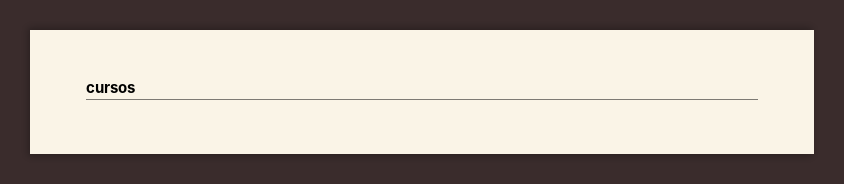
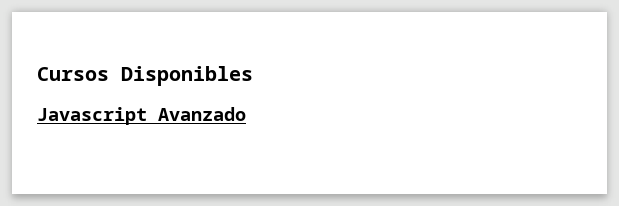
[86,84,135,93] cursos -> [37,66,253,86] [37,107,246,125] Cursos Disponibles // Javascript Avanzado

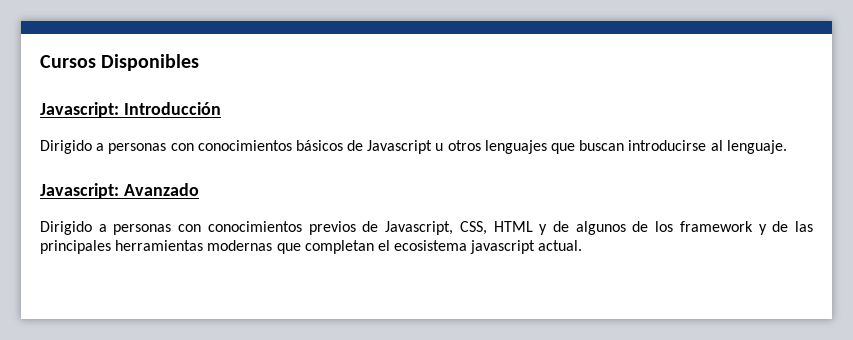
[37,107,246,125] Javascript Avanzado -> [40,102,221,118] [40,140,787,154] [40,183,199,199] [40,221,813,235] [40,240,583,254] Javascript: Introducción // Dirigido a personas con conocimientos básicos de Javascript u otros lenguajes que buscan introducirse al lenguaje. // Javascript: Avanzado // Dirigido a personas con conocimientos previos de Javascript, CSS, HTML y de algunos de los framework y de las principales herramientas modernas que completan el ecosistema javascript actual.

